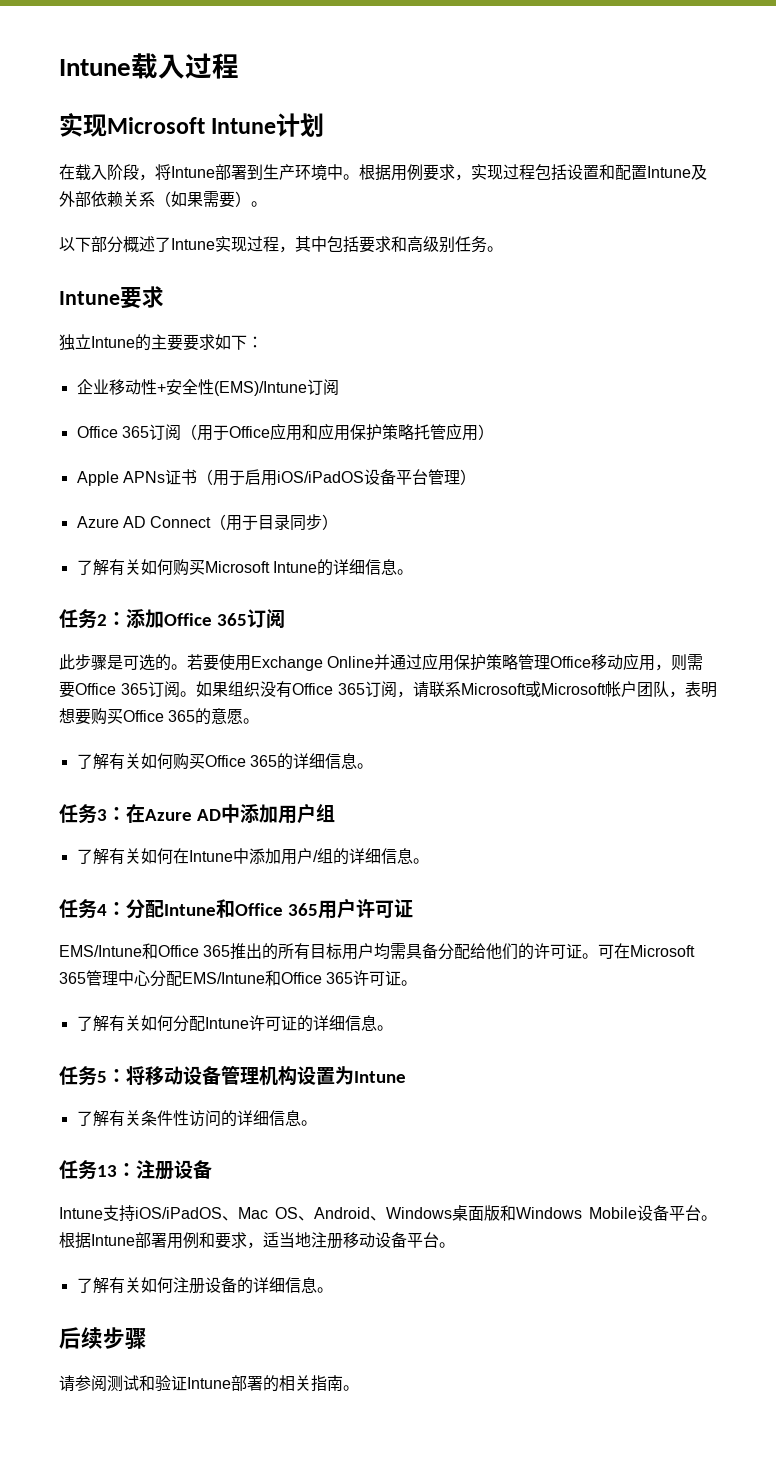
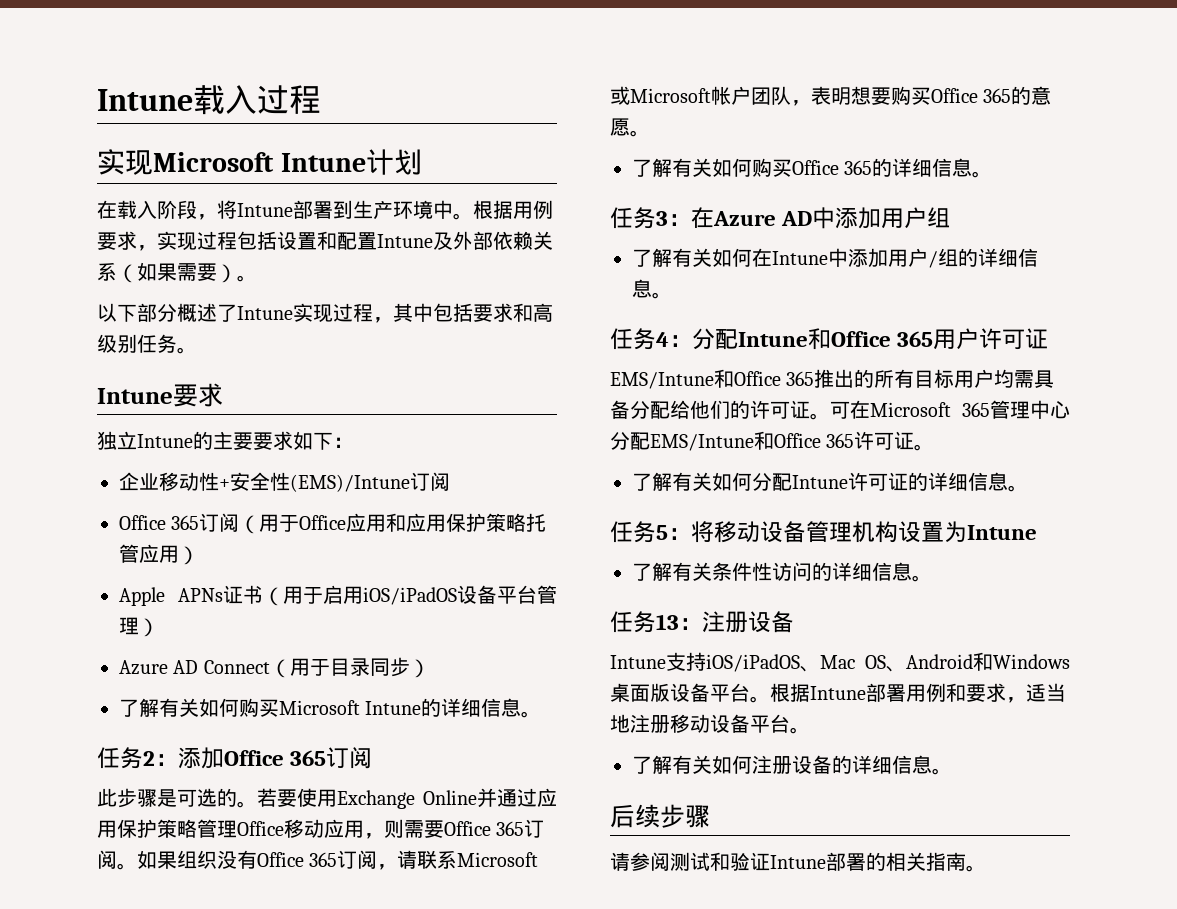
[370,1216,386,1221] 、 -> [973,652,993,671] 和
[500,1205,637,1221] 和Windows Mobile -> (670, 692) none

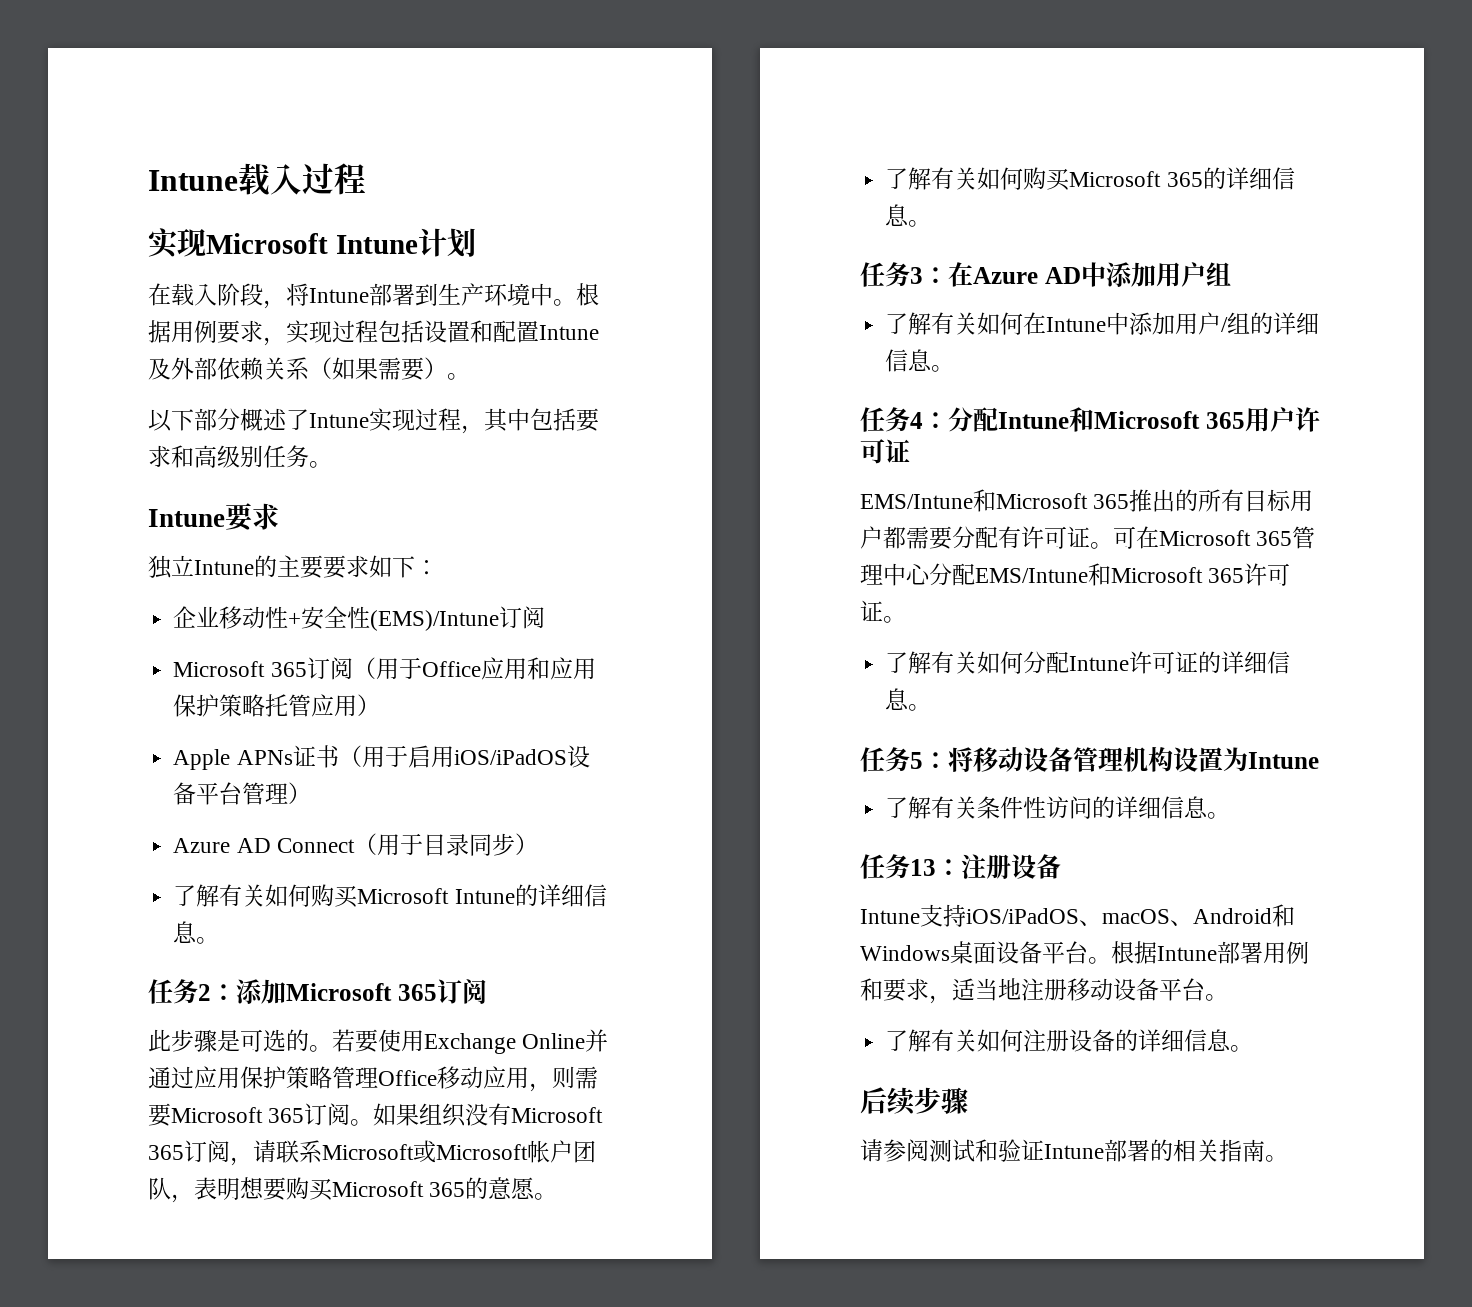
[119,515,166,530] Office -> [173,661,266,677] Microsoft
[224,750,284,766] Office -> [286,983,392,1001] Microsoft
[444,821,491,836] Office -> [171,1107,263,1123] Microsoft
[257,852,304,867] Office -> [511,1107,604,1123] Microsoft
[931,88,978,103] Office -> [332,1181,424,1197] Microsoft
[792,160,839,175] Office -> [1069,171,1162,187] Microsoft
[831,331,891,347] Office -> [1094,411,1200,429] Microsoft
[734,371,781,386] Office -> [996,493,1088,509] Microsoft
[994,369,1055,388] [610,400,750,419] 均需具备分配给他们的 -> [883,526,1021,550] 都需要分配有
[774,433,821,448] Office -> [1111,567,1203,583] Microsoft
[820,655,886,669] Mac OS -> [1102,909,1170,924] macOS
[650,683,670,702] 版 -> (996, 952) none

